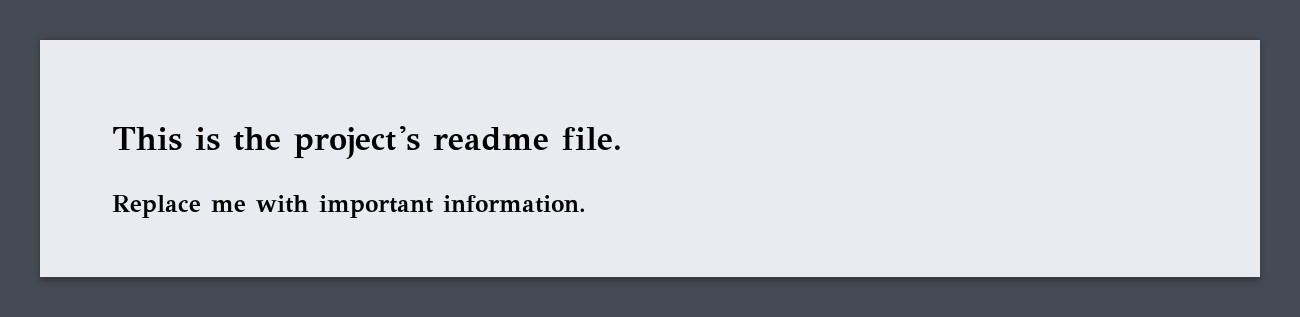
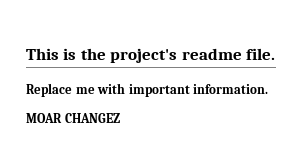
(586, 204) none -> [26,113,120,123] // MOAR CHANGEZ

